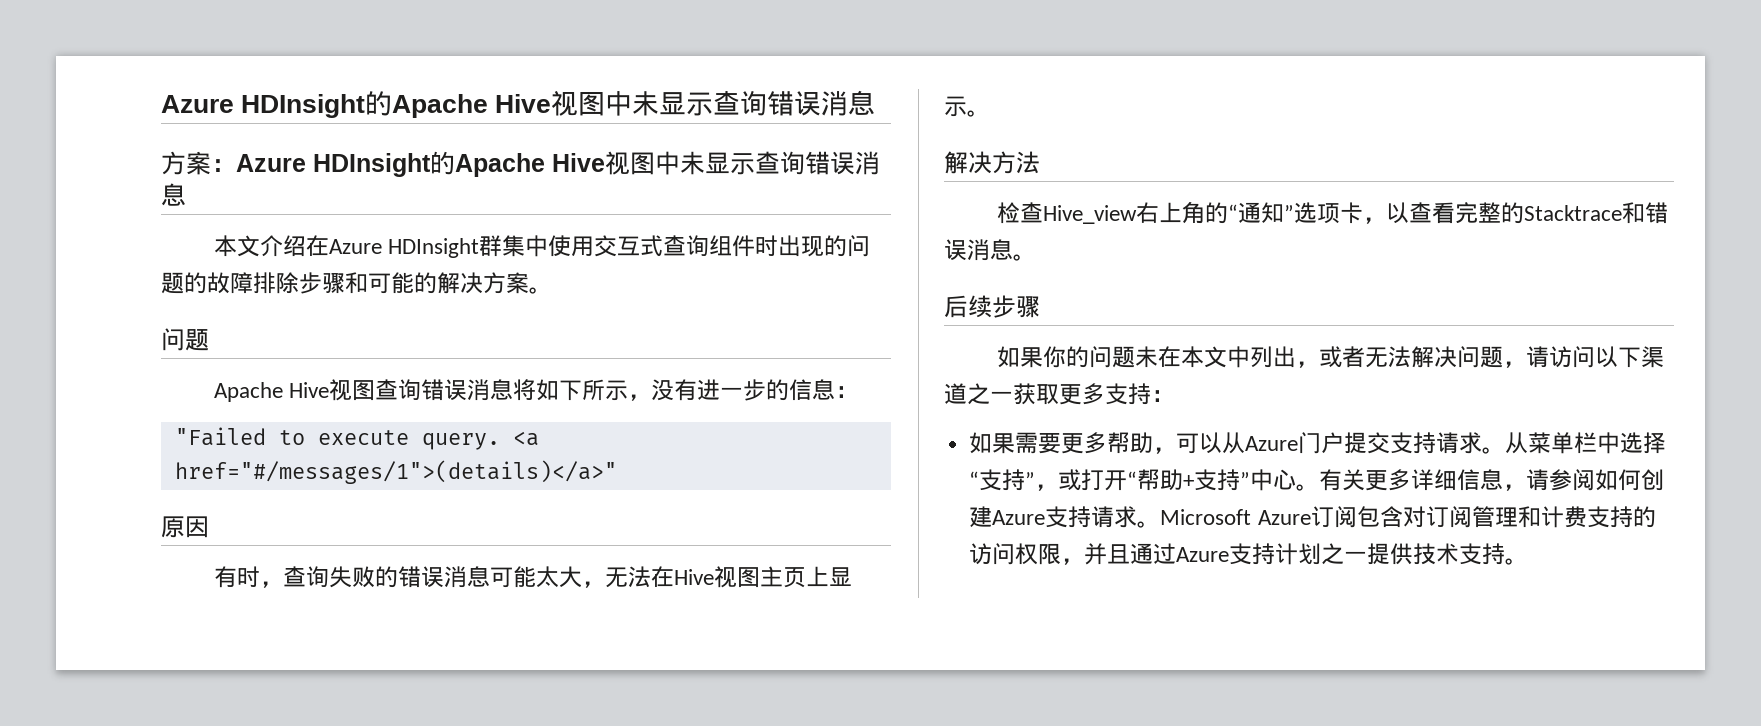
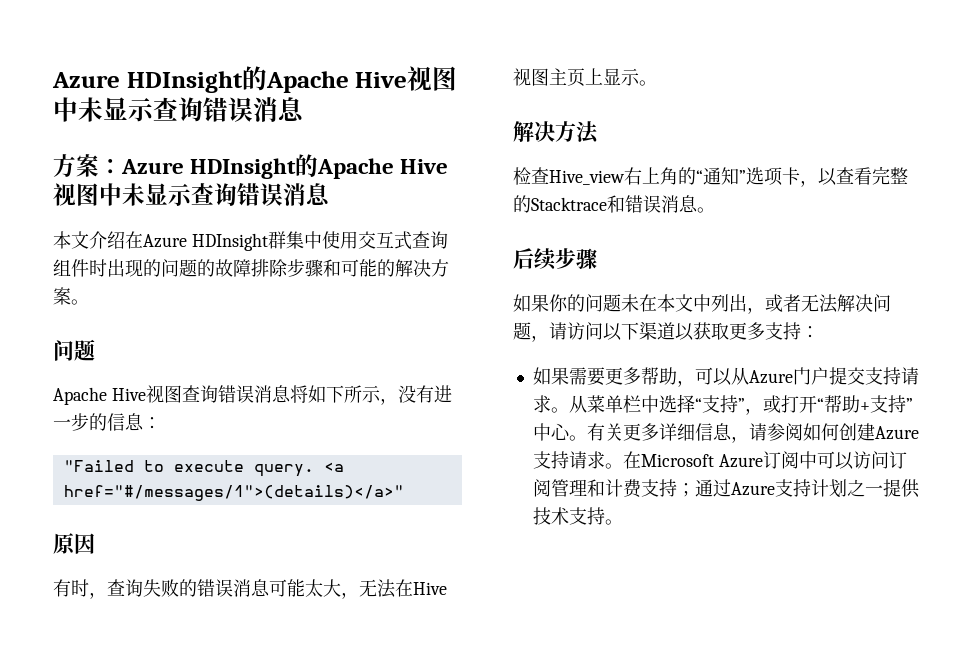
[967,383,1013,405] 之一 -> [675,323,694,341] 以
(1161, 524) none -> [622,451,641,469] 在
[1356,506,1426,528] 包含对 -> [798,451,889,470] 中可以访问
[1632,506,1656,528] [969,543,1131,565] 的访问权限，并且 -> [676,483,695,497] ；

